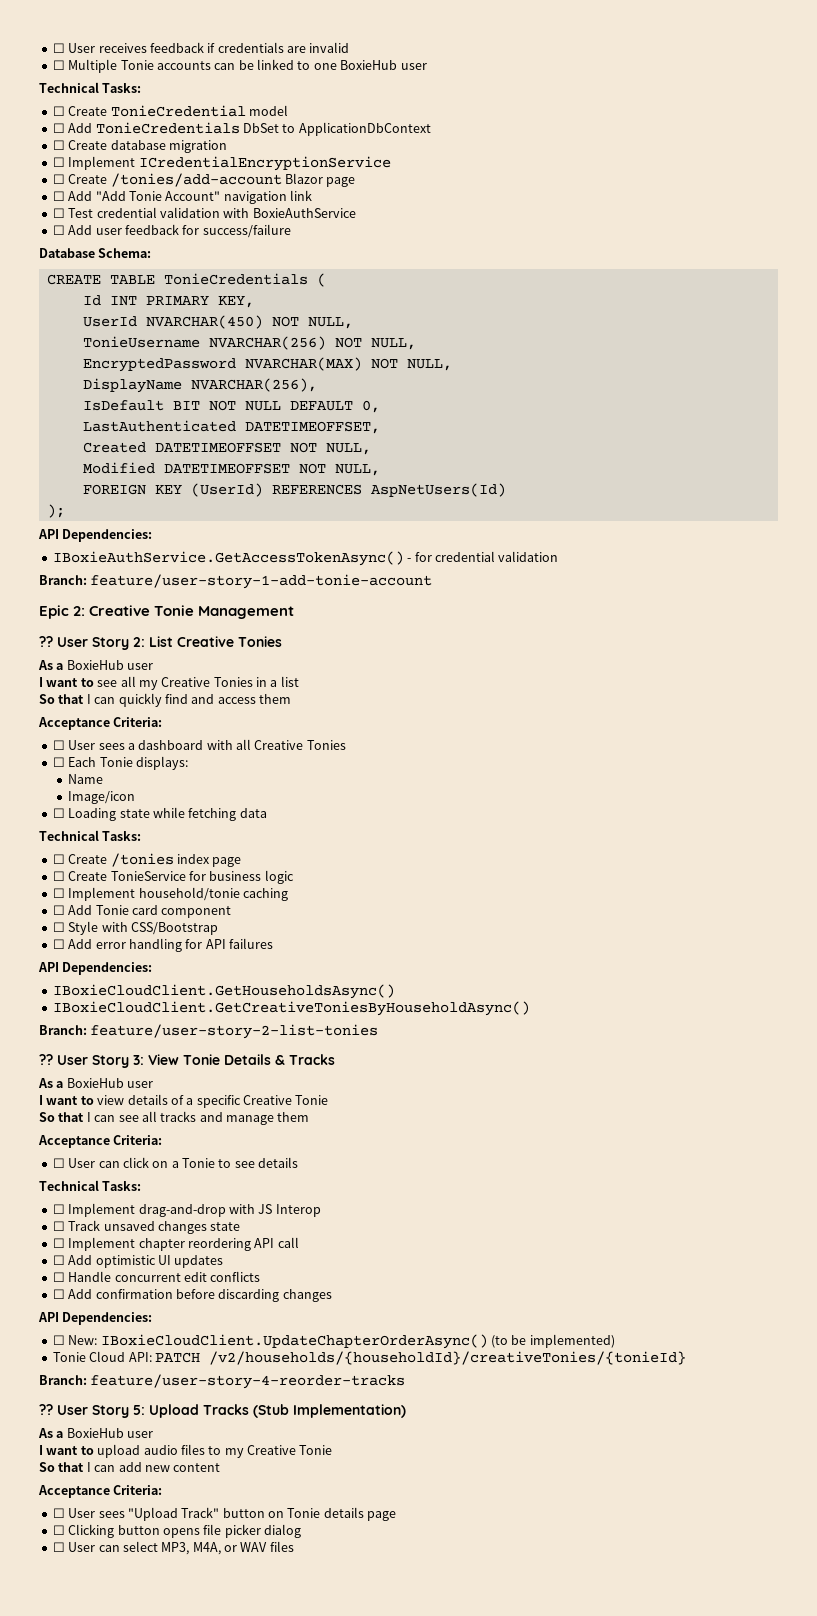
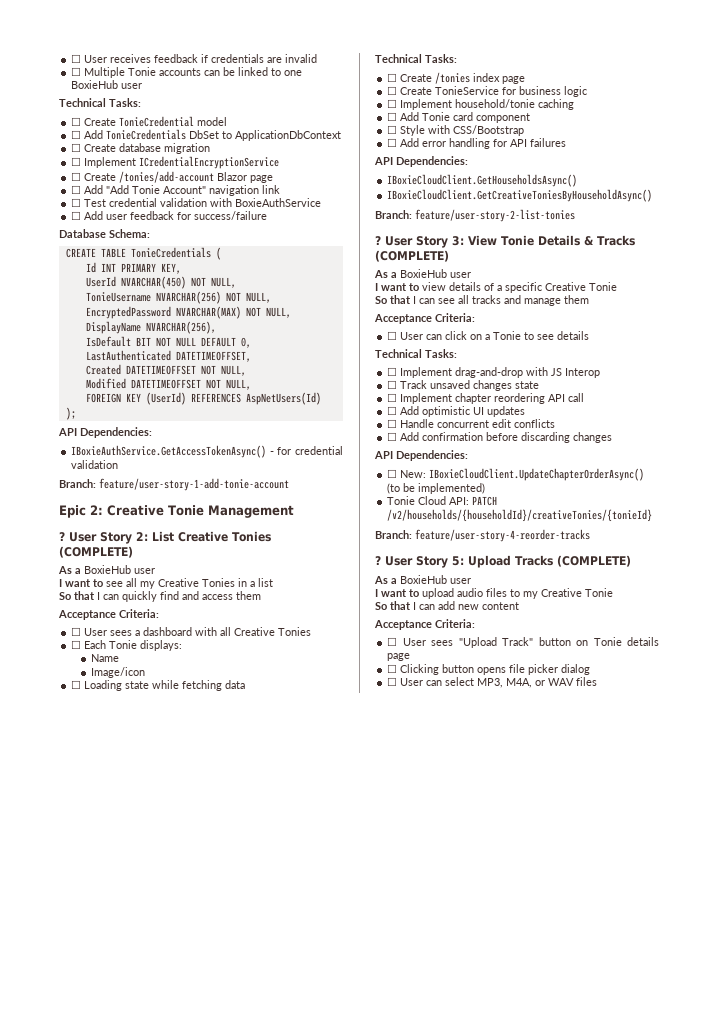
[39,636,53,647] ?? -> [59,532,65,541] ?
(282, 641) none -> [59,546,133,558] (COMPLETE)
[39,1054,53,1065] ?? -> [375,236,381,245] ?
(335, 1059) none -> [375,250,449,262] (COMPLETE)
[39,1404,53,1415] ?? -> [375,556,381,565] ?
[253,1404,406,1418] (Stub Implementation) -> [556,555,631,567] (COMPLETE)

